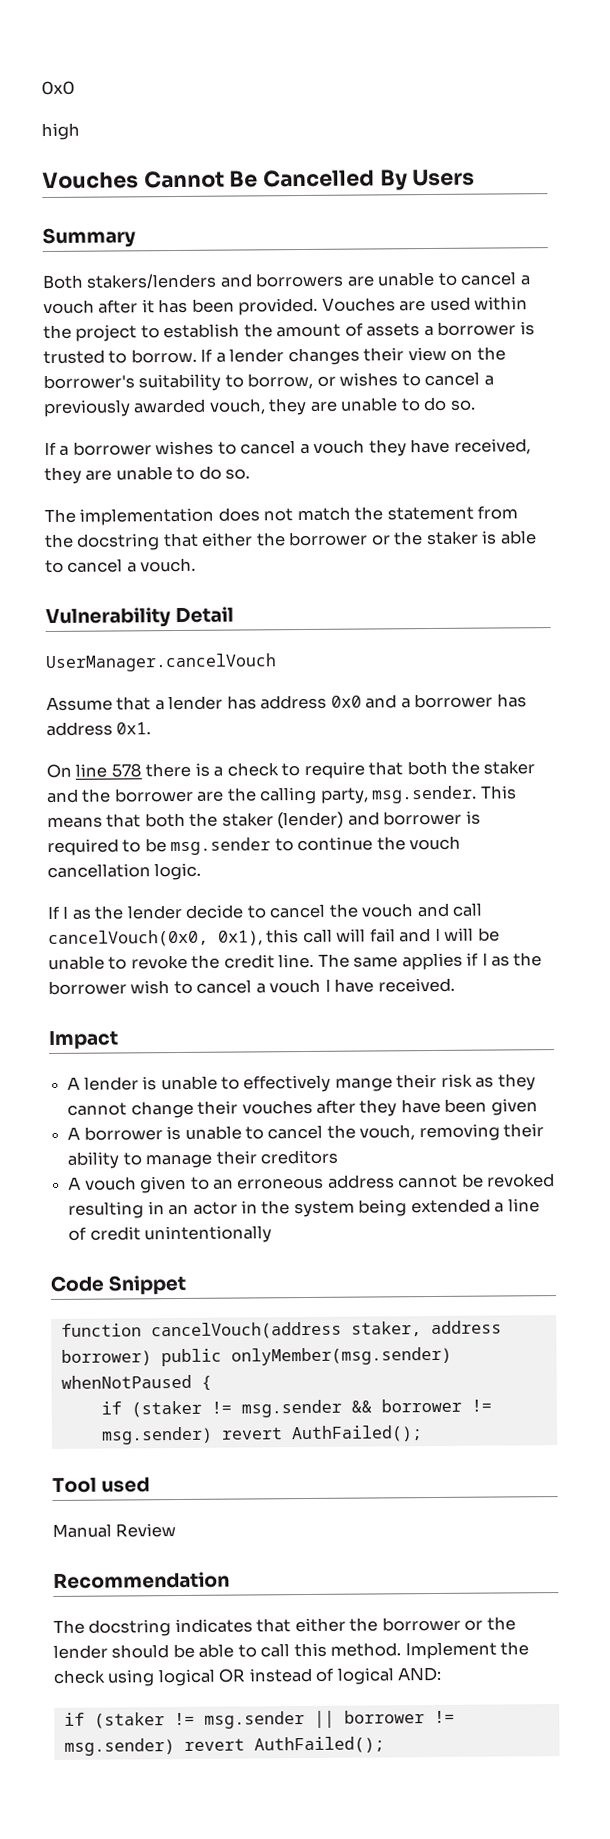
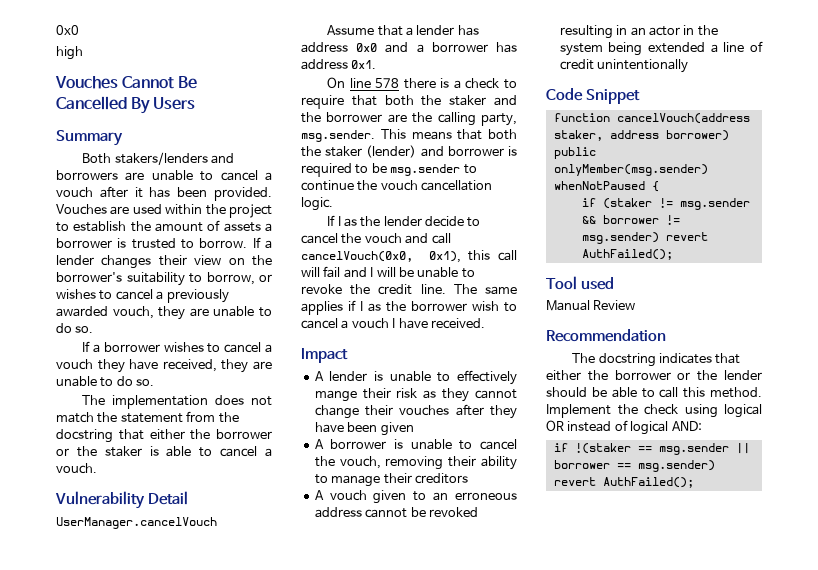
[93,1712,195,1729] (staker != -> [574,443,652,454] !(staker ==
[433,1710,455,1724] != -> [616,463,631,469] ==

